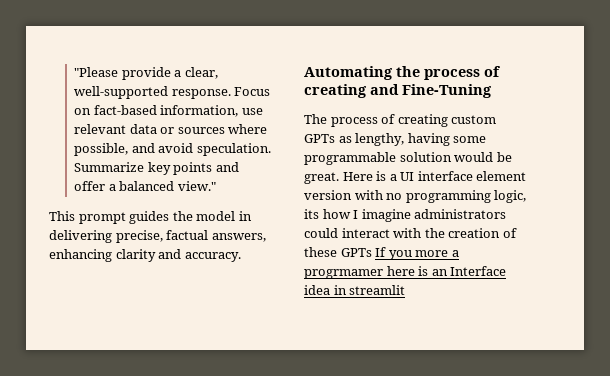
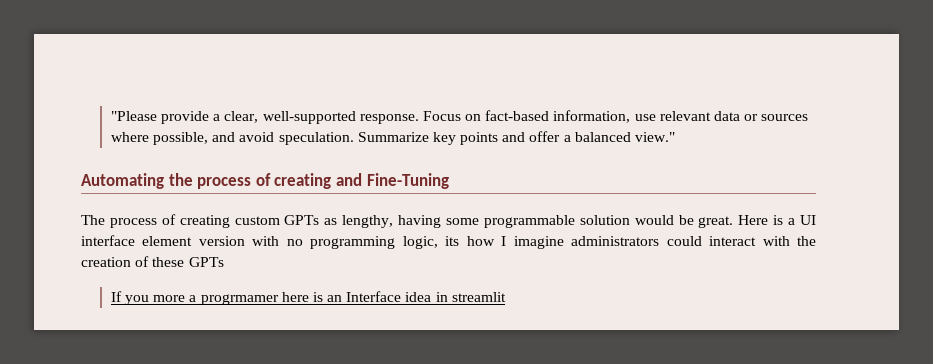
[49,211,252,224] [49,230,266,243] [49,249,241,262] // This prompt guides the model in delivering precise, factual answers, enhancing clarity and accuracy. -> (676, 137) none
(372, 252) none -> (224, 262) //

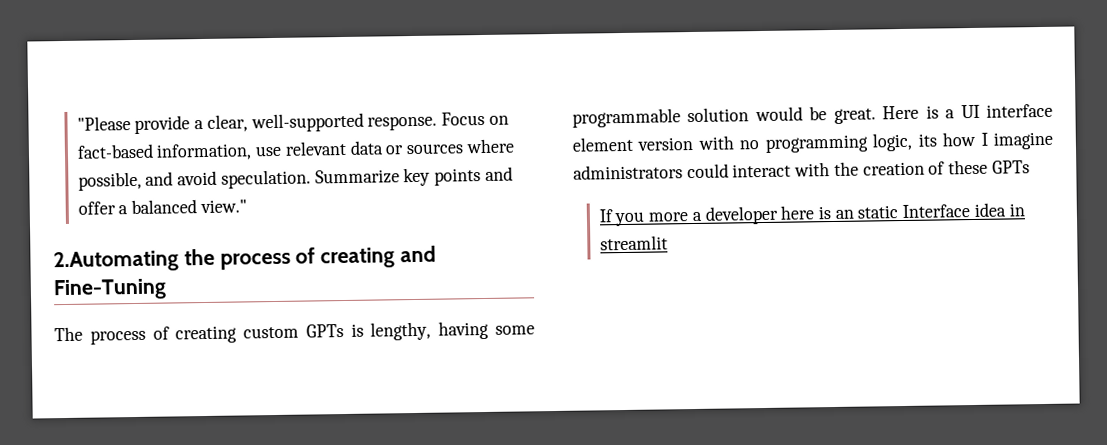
[81,173,164,189] Automating -> [53,250,179,273] 2.Automating
[324,218,338,225] as -> [350,323,364,337] is
[200,294,279,305] progrmamer -> [704,205,779,225] developer
(343, 298) none -> [857,205,899,219] static

